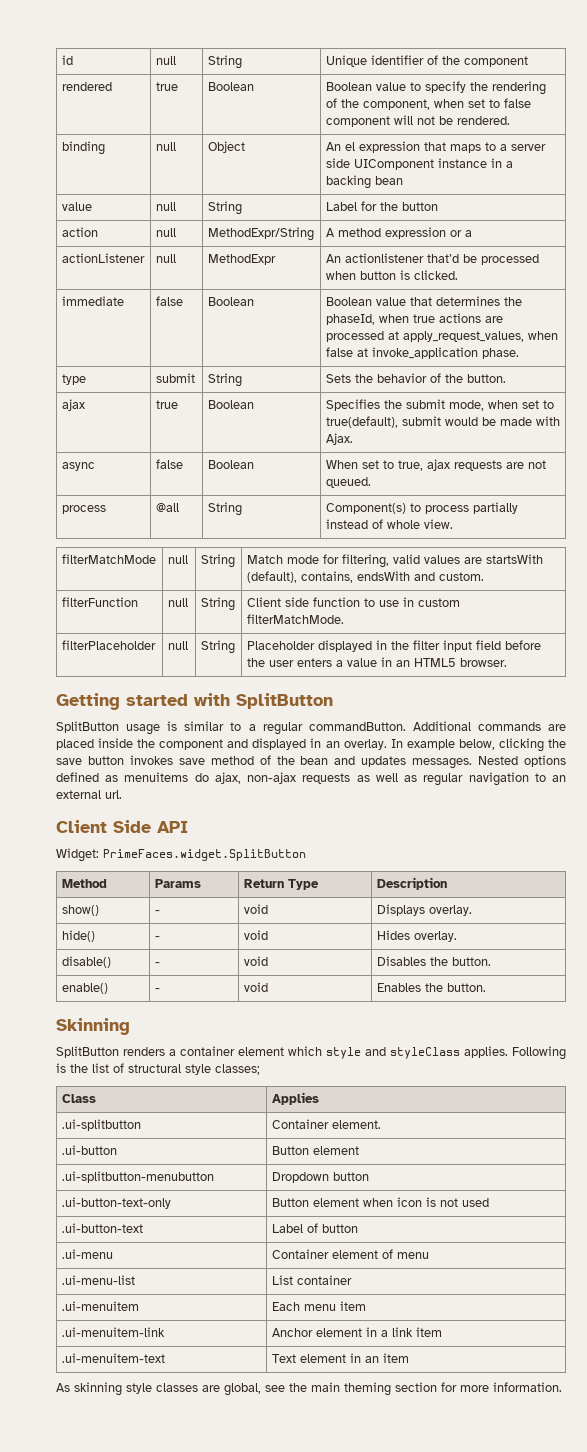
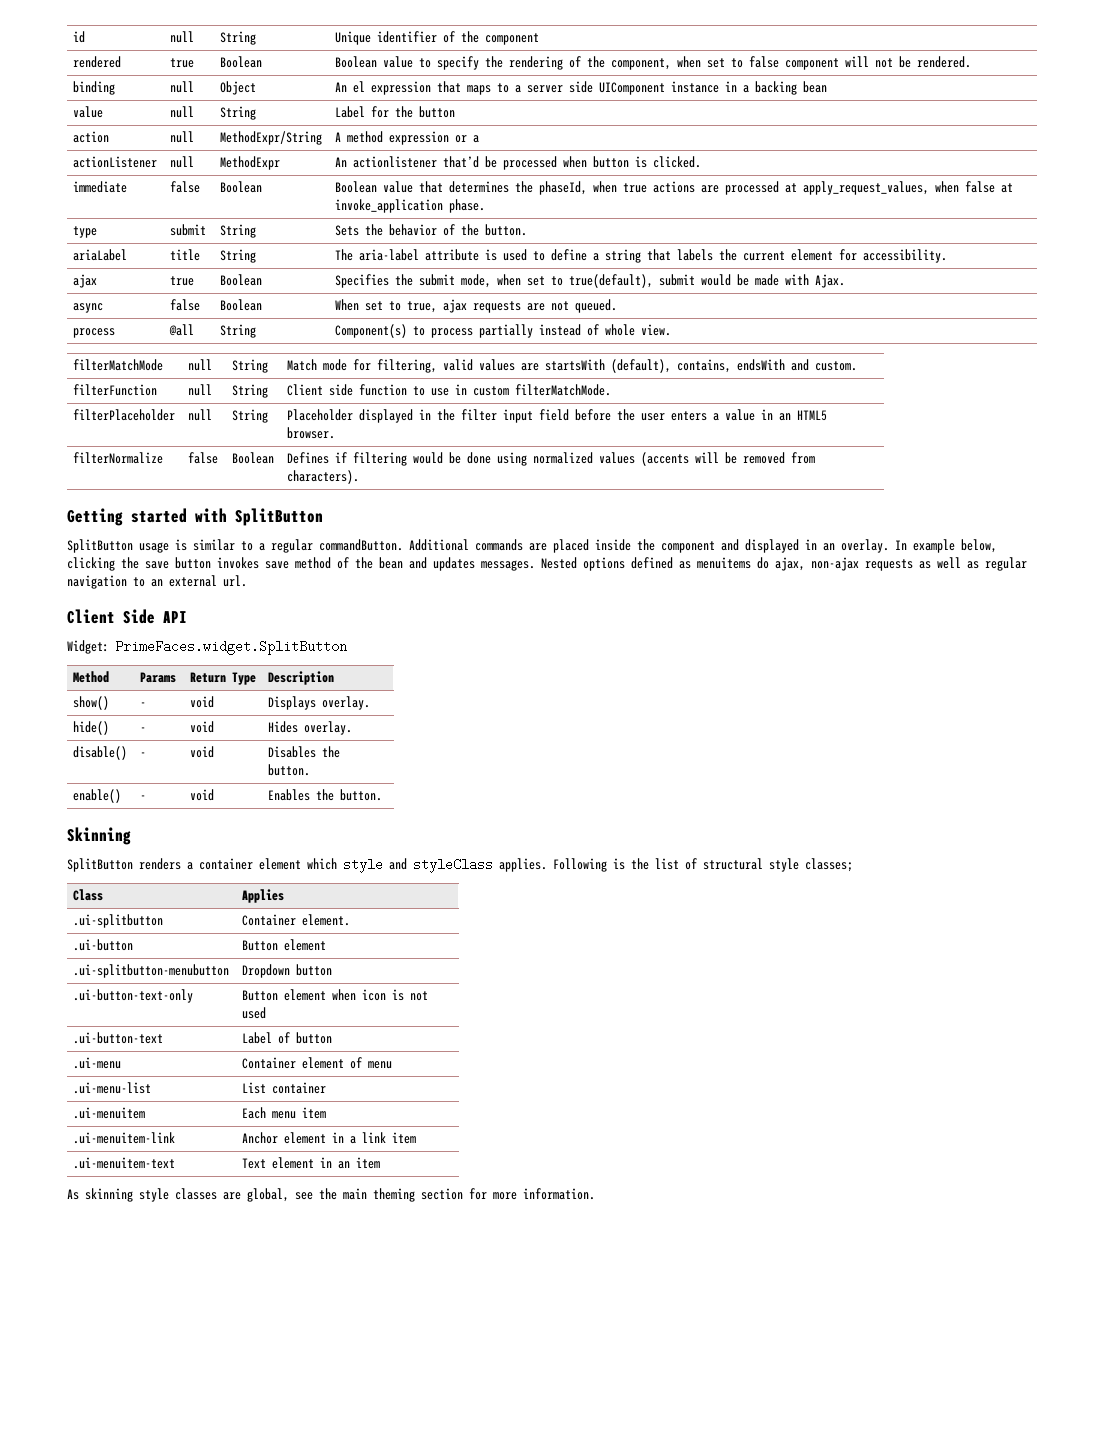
(506, 378) none -> [73,249,128,261] [170,249,201,261] [220,249,257,263] [335,249,948,263] // ariaLabel | title | String | The aria-label attribute is used to define a string that labels the current element for accessibility.
(507, 662) none -> [73,452,164,464] [188,452,219,464] [232,452,275,464] [287,452,816,466] [287,470,360,484] // filterNormalize | false | Boolean | Defines if filtering would be done using normalized values (accents will be removed from characters).

